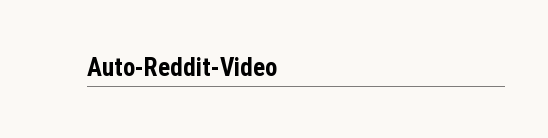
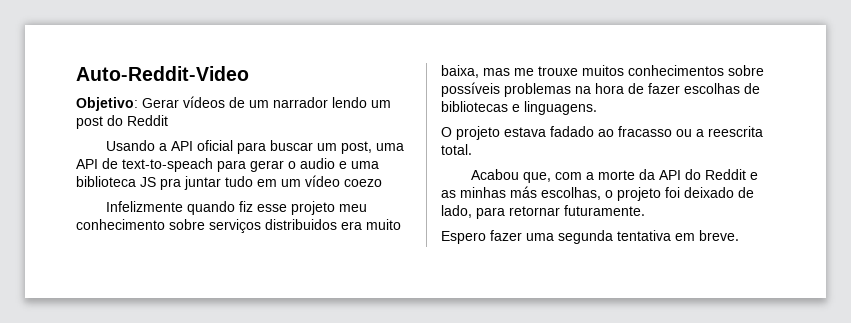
(277, 66) none -> [76,96,391,111] [76,115,168,129] [105,140,404,154] [76,158,379,172] [76,175,382,190] [105,201,367,215] [76,219,401,233] [441,65,764,78] [441,82,760,97] [441,101,597,115] [441,126,763,140] [441,144,472,155] [470,169,758,183] [441,186,754,201] [441,205,645,219] [441,230,739,244] // Objetivo: Gerar vídeos de um narrador lendo um post do Reddit // Usando a API oficial para buscar um post, uma API de text-to-speach para gerar o audio e uma biblioteca JS pra juntar tudo em um vídeo coezo // Infelizmente quando fiz esse projeto meu conhecimento sobre serviços distribuidos era muito baixa, mas me trouxe muitos conhecimentos sobre possíveis problemas na hora de fazer escolhas de bibliotecas e linguagens. // O projeto estava fadado ao fracasso ou a reescrita total. // Acabou que, com a morte da API do Reddit e as minhas más escolhas, o projeto foi deixado de lado, para retornar futuramente. // Espero fazer uma segunda tentativa em breve.

